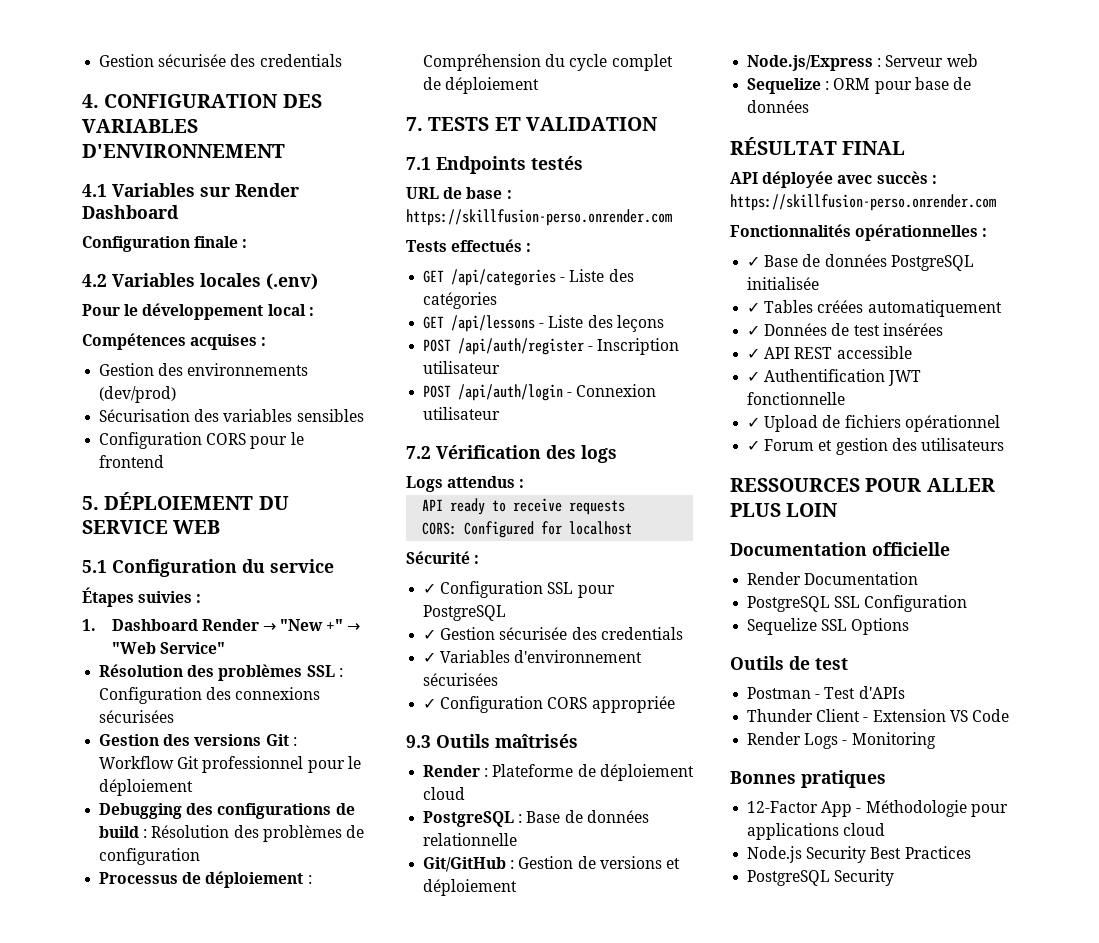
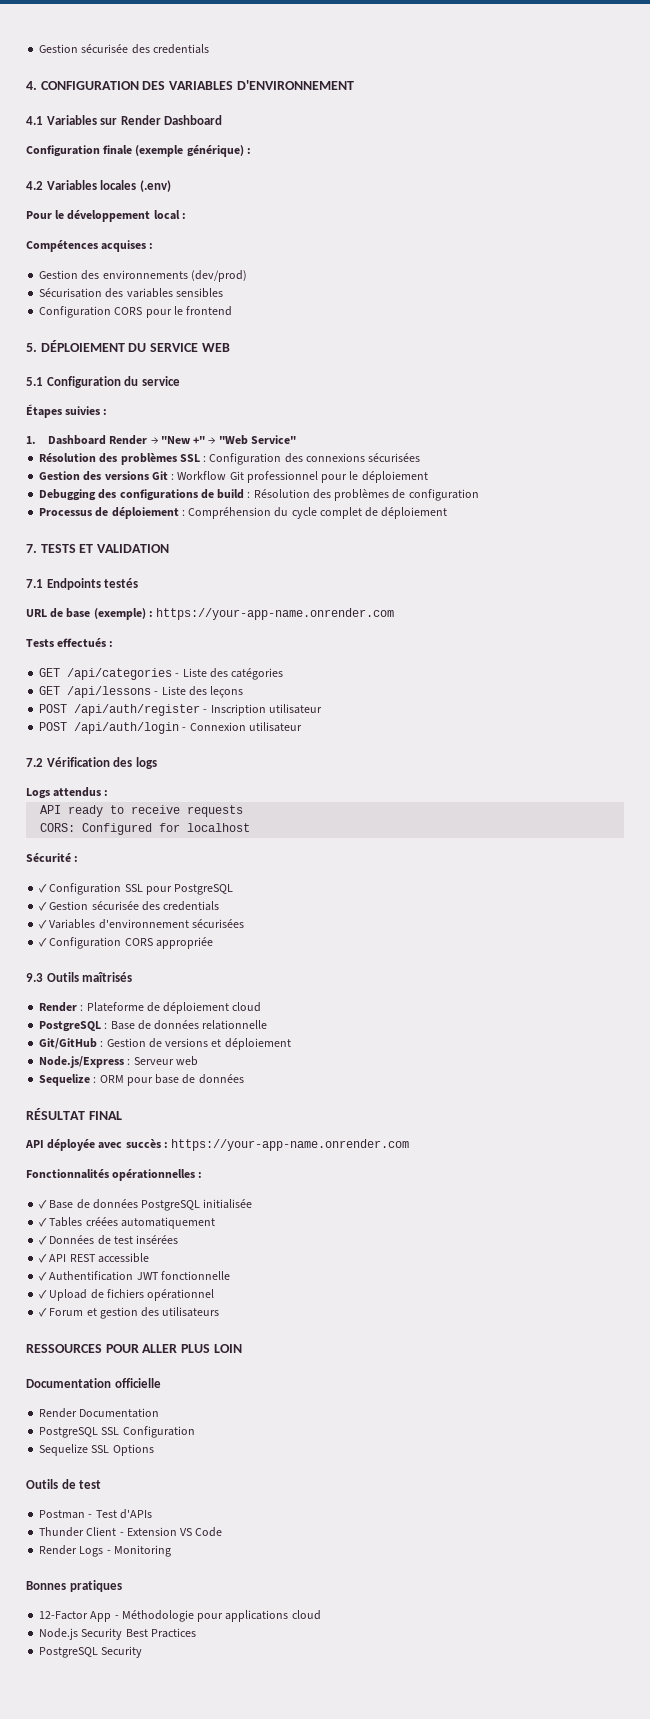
(239, 242) none -> [135,145,244,157] (exemple générique)
[506,190,512,199] [406,209,672,226] : https://skillfusion-perso.onrender.com -> [93,608,395,620] (exemple) : https://your-app-name.onrender.com
[730,194,996,211] https://skillfusion-perso.onrender.com -> [171,1139,410,1151] https://your-app-name.onrender.com

